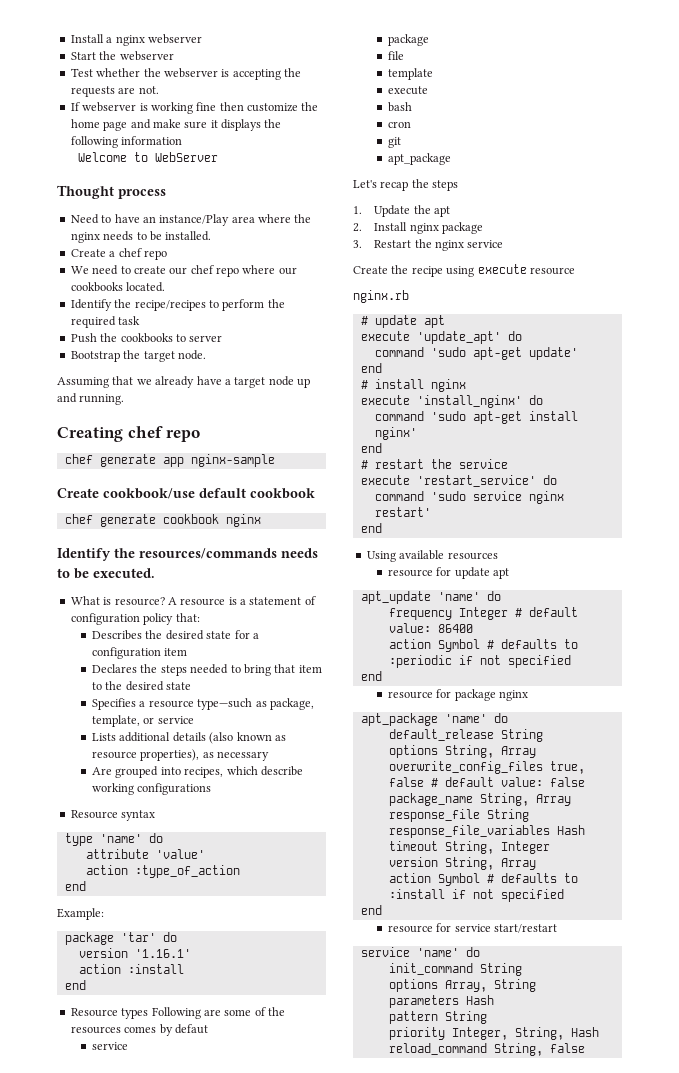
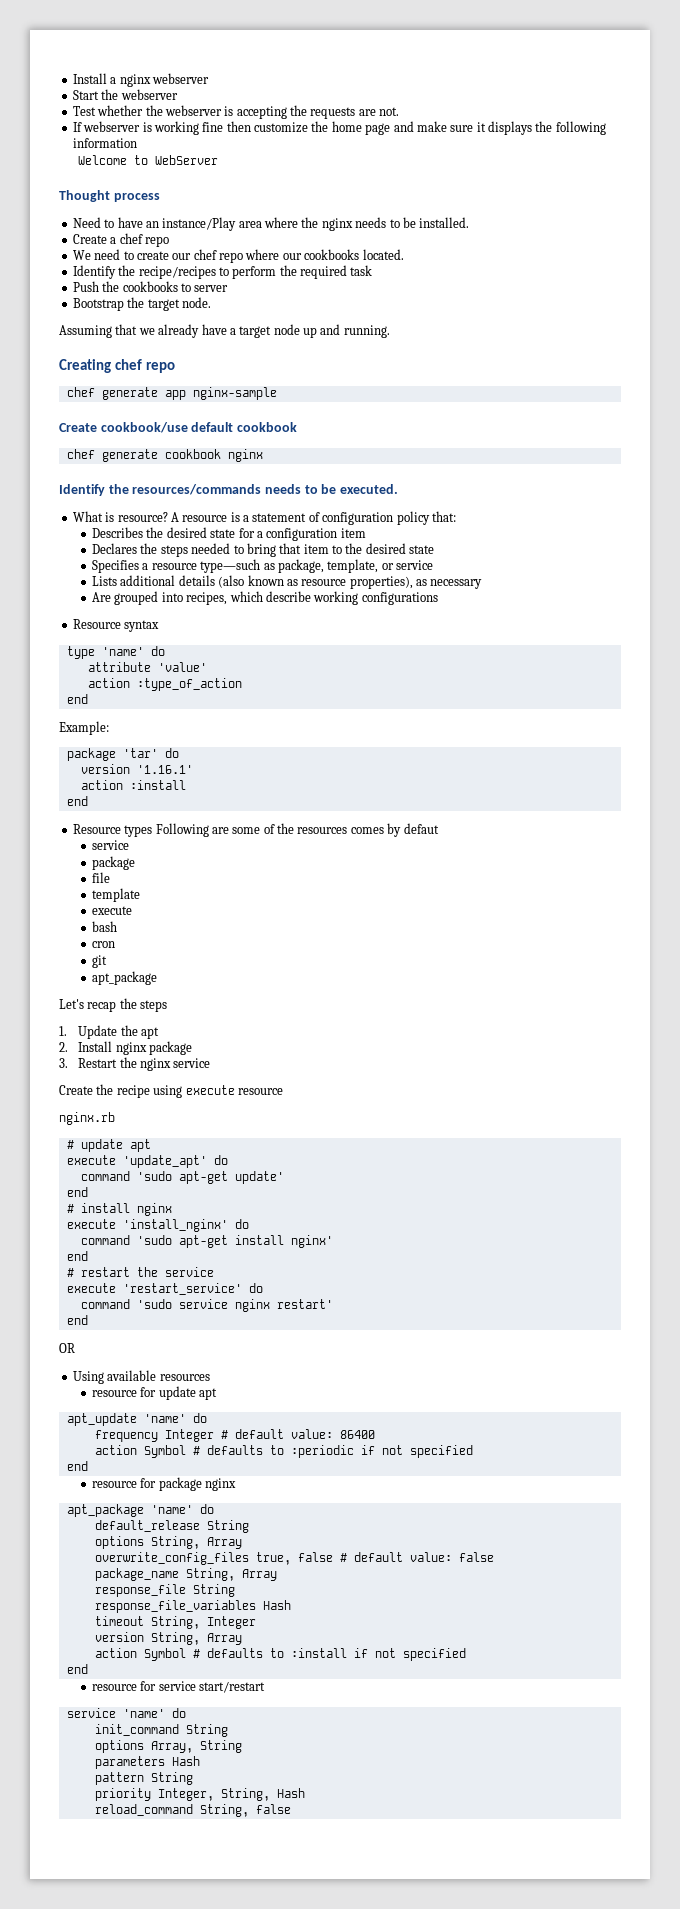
(382, 528) none -> [59,1343,75,1353] // OR

